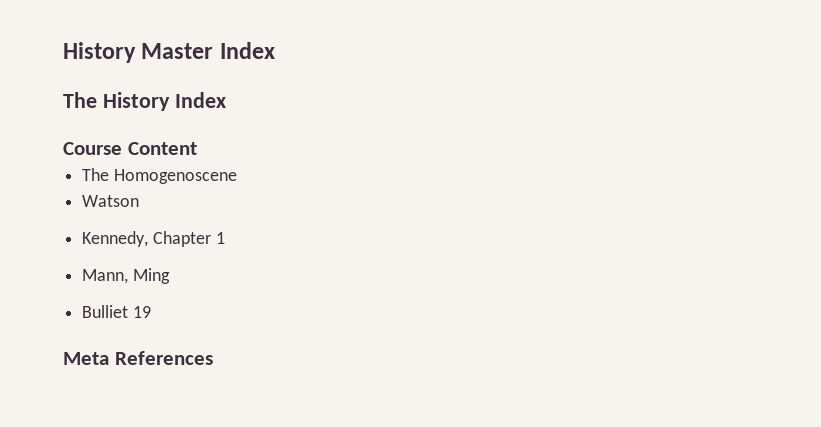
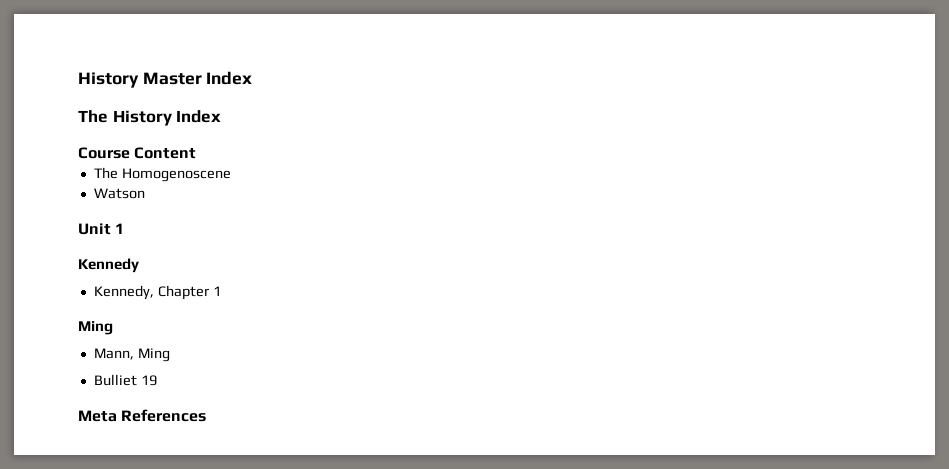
(140, 201) none -> [78,223,125,235] [78,258,139,273] // Unit 1 // Kennedy
(225, 238) none -> [78,321,113,335] // Ming

